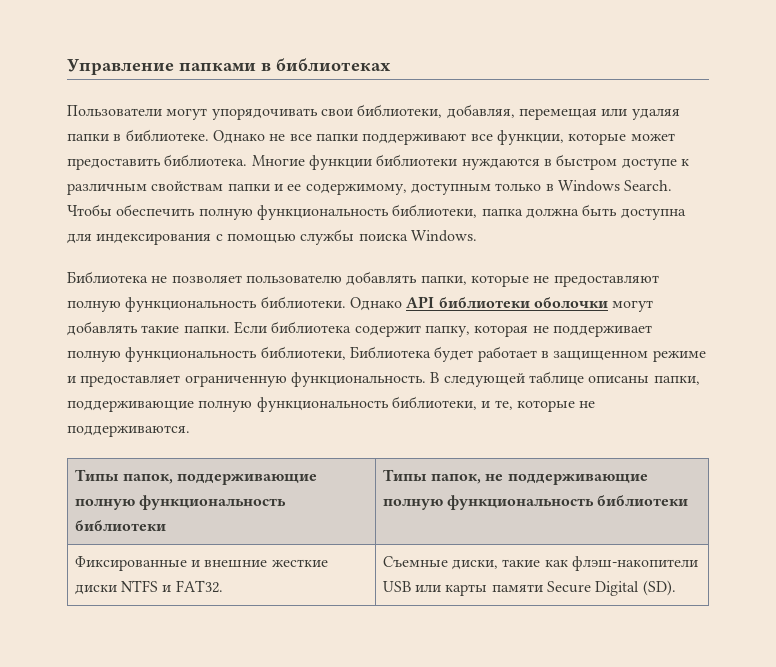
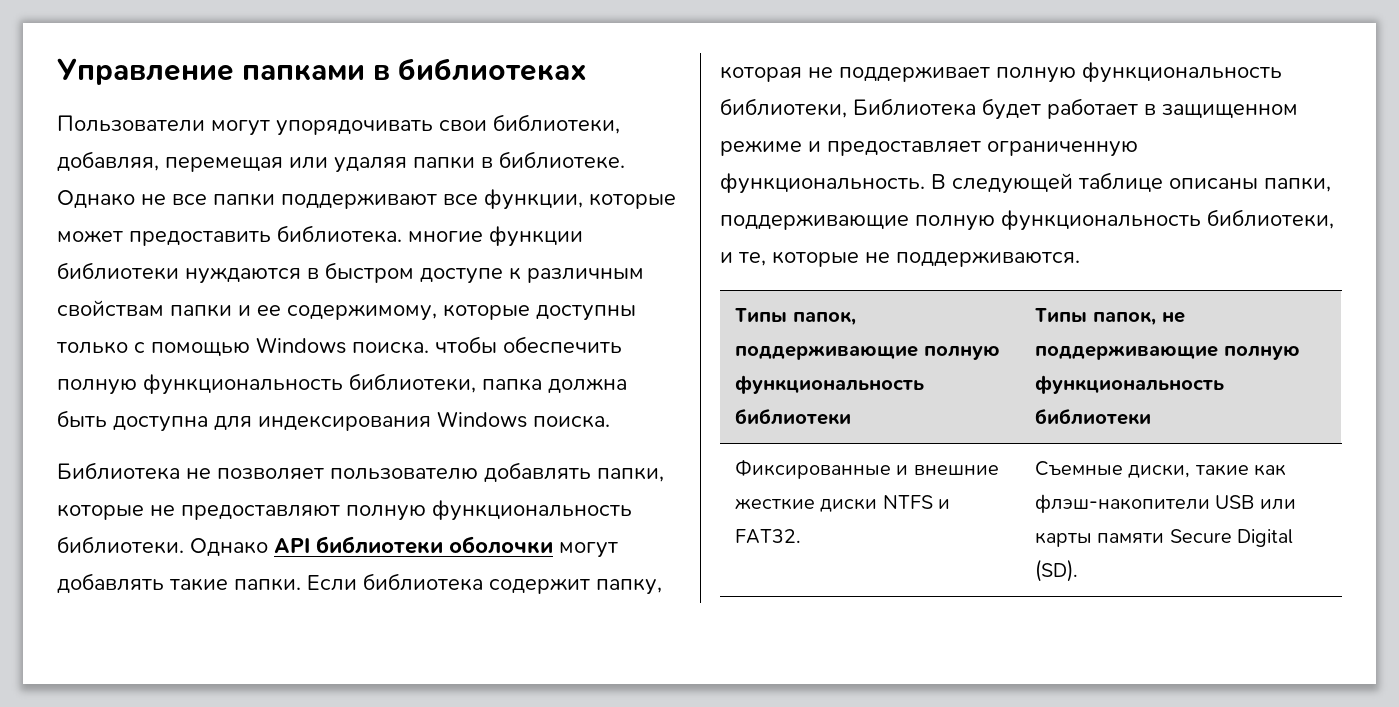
[251,155,305,166] Многие -> [408,231,483,242] многие
[410,180,673,195] [67,204,112,216] доступным только в Windows Search. Чтобы -> [443,304,636,321] [56,336,497,357] которые доступны только с помощью Windows поиска. чтобы
[215,229,477,245] с помощью службы поиска Windows. -> [437,411,610,428] Windows поиска.

